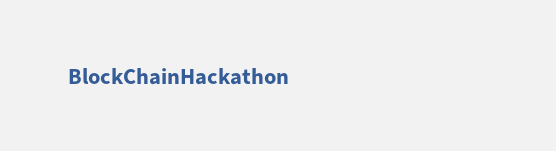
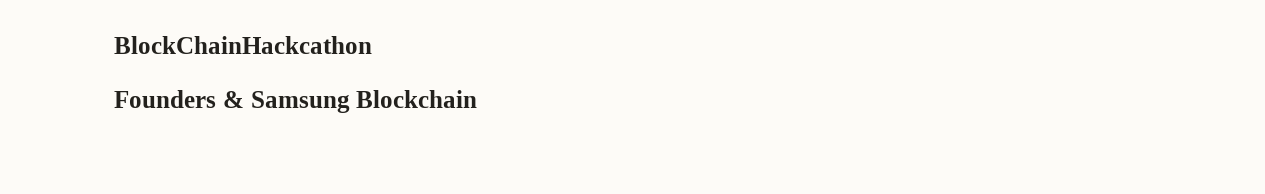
[68,68,289,85] BlockChainHackathon -> [114,36,372,54] [114,90,478,113] BlockChainHackcathon // Founders & Samsung Blockchain

